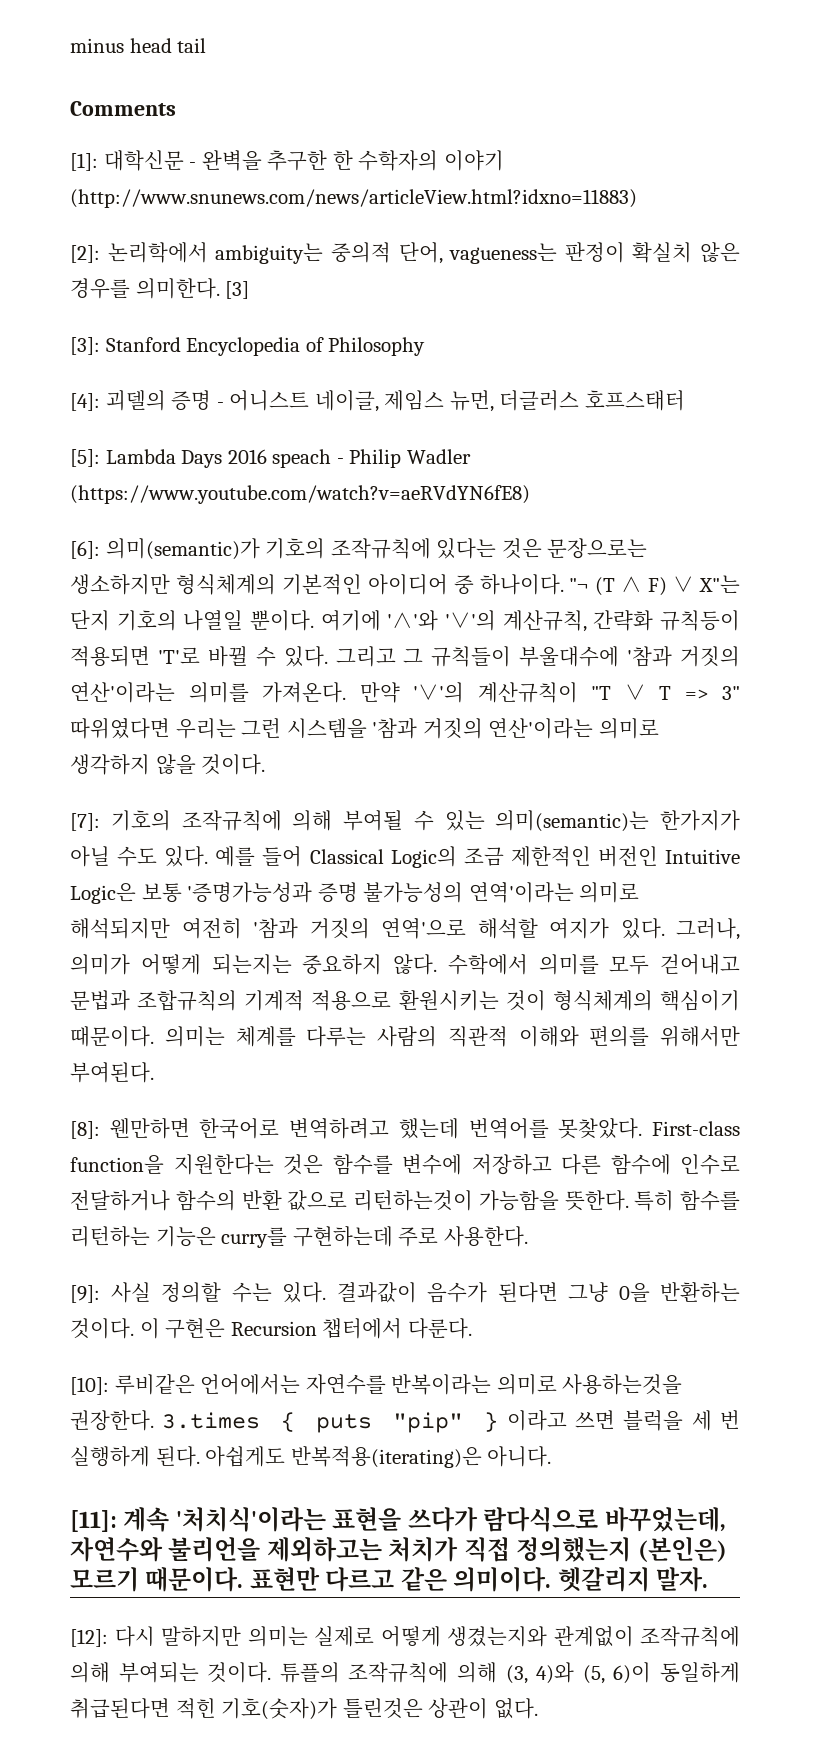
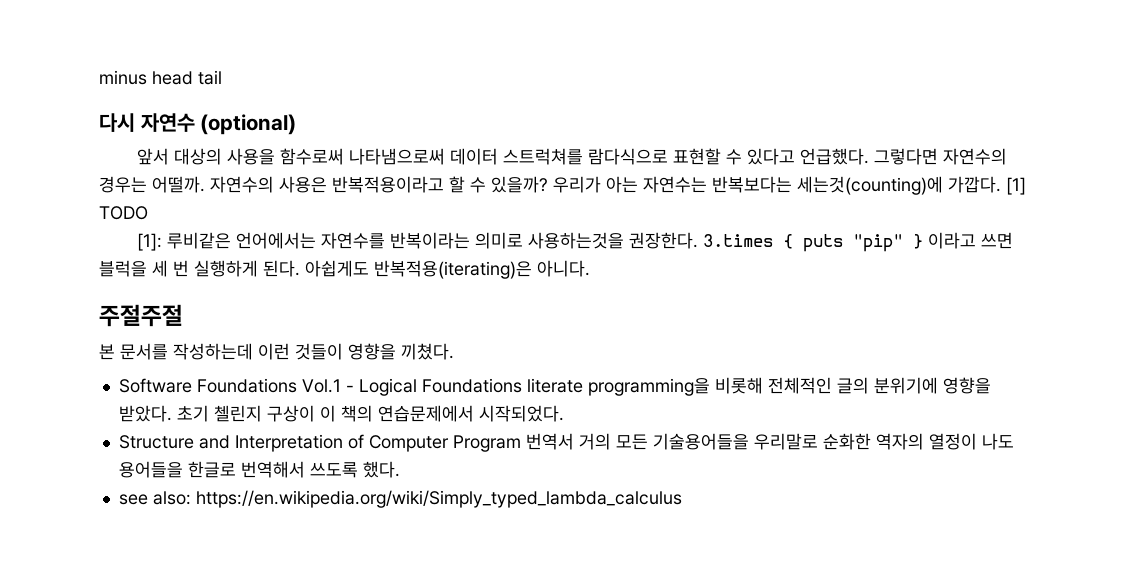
[70,101,176,116] [70,150,504,171] [70,189,637,208] [70,242,740,264] [70,278,250,299] [70,337,426,356] [70,390,685,412] [70,449,471,468] [70,485,530,504] [70,538,648,560] [70,574,740,596] [70,610,740,632] [70,646,740,667] [70,682,740,703] [70,718,659,739] [70,754,266,775] [70,810,740,832] [70,846,741,868] [70,882,640,904] [70,918,740,940] [70,954,740,975] [70,990,740,1011] [70,1026,740,1047] [70,1062,154,1083] [70,1118,740,1139] [70,1154,740,1175] [70,1190,740,1211] [70,1226,528,1248] [70,1282,740,1303] [70,1318,472,1339] [70,1377,109,1395] Comments // [1]: 대학신문 - 완벽을 추구한 한 수학자의 이야기 (http://www.snunews.com/news/articleView.html?idxno=11883) // [2]: 논리학에서 ambiguity는 중의적 단어, vagueness는 판정이 확실치 않은 경우를 의미한다. [3] // [3]: Stanford Encyclopedia of Philosophy // [4]: 괴델의 증명 - 어니스트 네이글, 제임스 뉴먼, 더글러스 호프스태터 // [5]: Lambda Days 2016 speach - Philip Wadler (https://www.youtube.com/watch?v=aeRVdYN6fE8) // [6]: 의미(semantic)가 기호의 조작규칙에 있다는 것은 문장으로는 생소하지만 형식체계의 기본적인 아이디어 중 하나이다. "¬ (T ∧ F) ∨ X"는 단지 기호의 나열일 뿐이다. 여기에 '∧'와 '∨'의 계산규칙, 간략화 규칙등이 적용되면 'T'로 바뀔 수 있다. 그리고 그 규칙들이 부울대수에 '참과 거짓의 연산'이라는 의미를 가져온다. 만약 '∨'의 계산규칙이 "T ∨ T => 3" 따위였다면 우리는 그런 시스템을 '참과 거짓의 연산'이라는 의미로 생각하지 않을 것이다. // [7]: 기호의 조작규칙에 의해 부여될 수 있는 의미(semantic)는 한가지가 아닐 수도 있다. 예를 들어 Classical Logic의 조금 제한적인 버전인 Intuitive Logic은 보통 '증명가능성과 증명 불가능성의 연역'이라는 의미로 해석되지만 여전히 '참과 거짓의 연역'으로 해석할 여지가 있다. 그러나, 의미가 어떻게 되는지는 중요하지 않다. 수학에서 의미를 모두 걷어내고 문법과 조합규칙의 기계적 적용으로 환원시키는 것이 형식체계의 핵심이기 때문이다. 의미는 체계를 다루는 사람의 직관적 이해와 편의를 위해서만 부여된다. // [8]: 웬만하면 한국어로 변역하려고 했는데 번역어를 못찾았다. First-class function을 지원한다는 것은 함수를 변수에 저장하고 다른 함수에 인수로 전달하거나 함수의 반환 값으로 리턴하는것이 가능함을 뜻한다. 특히 함수를 리턴하는 기능은 curry를 구현하는데 주로 사용한다. // [9]: 사실 정의할 수는 있다. 결과값이 음수가 된다면 그냥 0을 반환하는 것이다. 이 구현은 Recursion 챕터에서 다룬다. // [10]: -> [99,113,297,135] [136,148,1007,165] [99,176,1026,195] [99,206,148,220] [136,233,162,251] 다시 자연수 (optional) // 앞서 대상의 사용을 함수로써 나타냄으로써 데이터 스트럭쳐를 람다식으로 표현할 수 있다고 언급했다. 그렇다면 자연수의 경우는 어떨까. 자연수의 사용은 반복적용이라고 할 수 있을까? 우리가 아는 자연수는 반복보다는 세는것(counting)에 가깝다. [1] TODO // [1]:
[70,1507,726,1532] [70,1537,727,1562] [70,1567,709,1592] [70,1626,740,1647] [70,1662,741,1684] [70,1698,538,1720] [11]: 계속 '처치식'이라는 표현을 쓰다가 람다식으로 바꾸었는데, 자연수와 불리언을 제외하고는 처치가 직접 정의했는지 (본인은) 모르기 때문이다. 표현만 다르고 같은 의미이다. 헷갈리지 말자. // [12]: 다시 말하지만 의미는 실제로 어떻게 생겼는지와 관계없이 조작규칙에 의해 부여되는 것이다. 튜플의 조작규칙에 의해 (3, 4)와 (5, 6)이 동일하게 취급된다면 적힌 기호(숫자)가 틀린것은 상관이 없다. -> [99,304,183,327] [99,343,454,360] [118,377,991,396] [118,405,564,422] [118,433,1014,452] [118,461,400,478] [118,490,682,508] 주절주절 // 본 문서를 작성하는데 이런 것들이 영향을 끼쳤다. // Software Foundations Vol.1 - Logical Foundations literate programming을 비롯해 전체적인 글의 분위기에 영향을 받았다. 초기 첼린지 구상이 이 책의 연습문제에서 시작되었다. // Structure and Interpretation of Computer Program 번역서 거의 모든 기술용어들을 우리말로 순화한 역자의 열정이 나도 용어들을 한글로 번역해서 쓰도록 했다. // see also: https://en.wikipedia.org/wiki/Simply_typed_lambda_calculus

